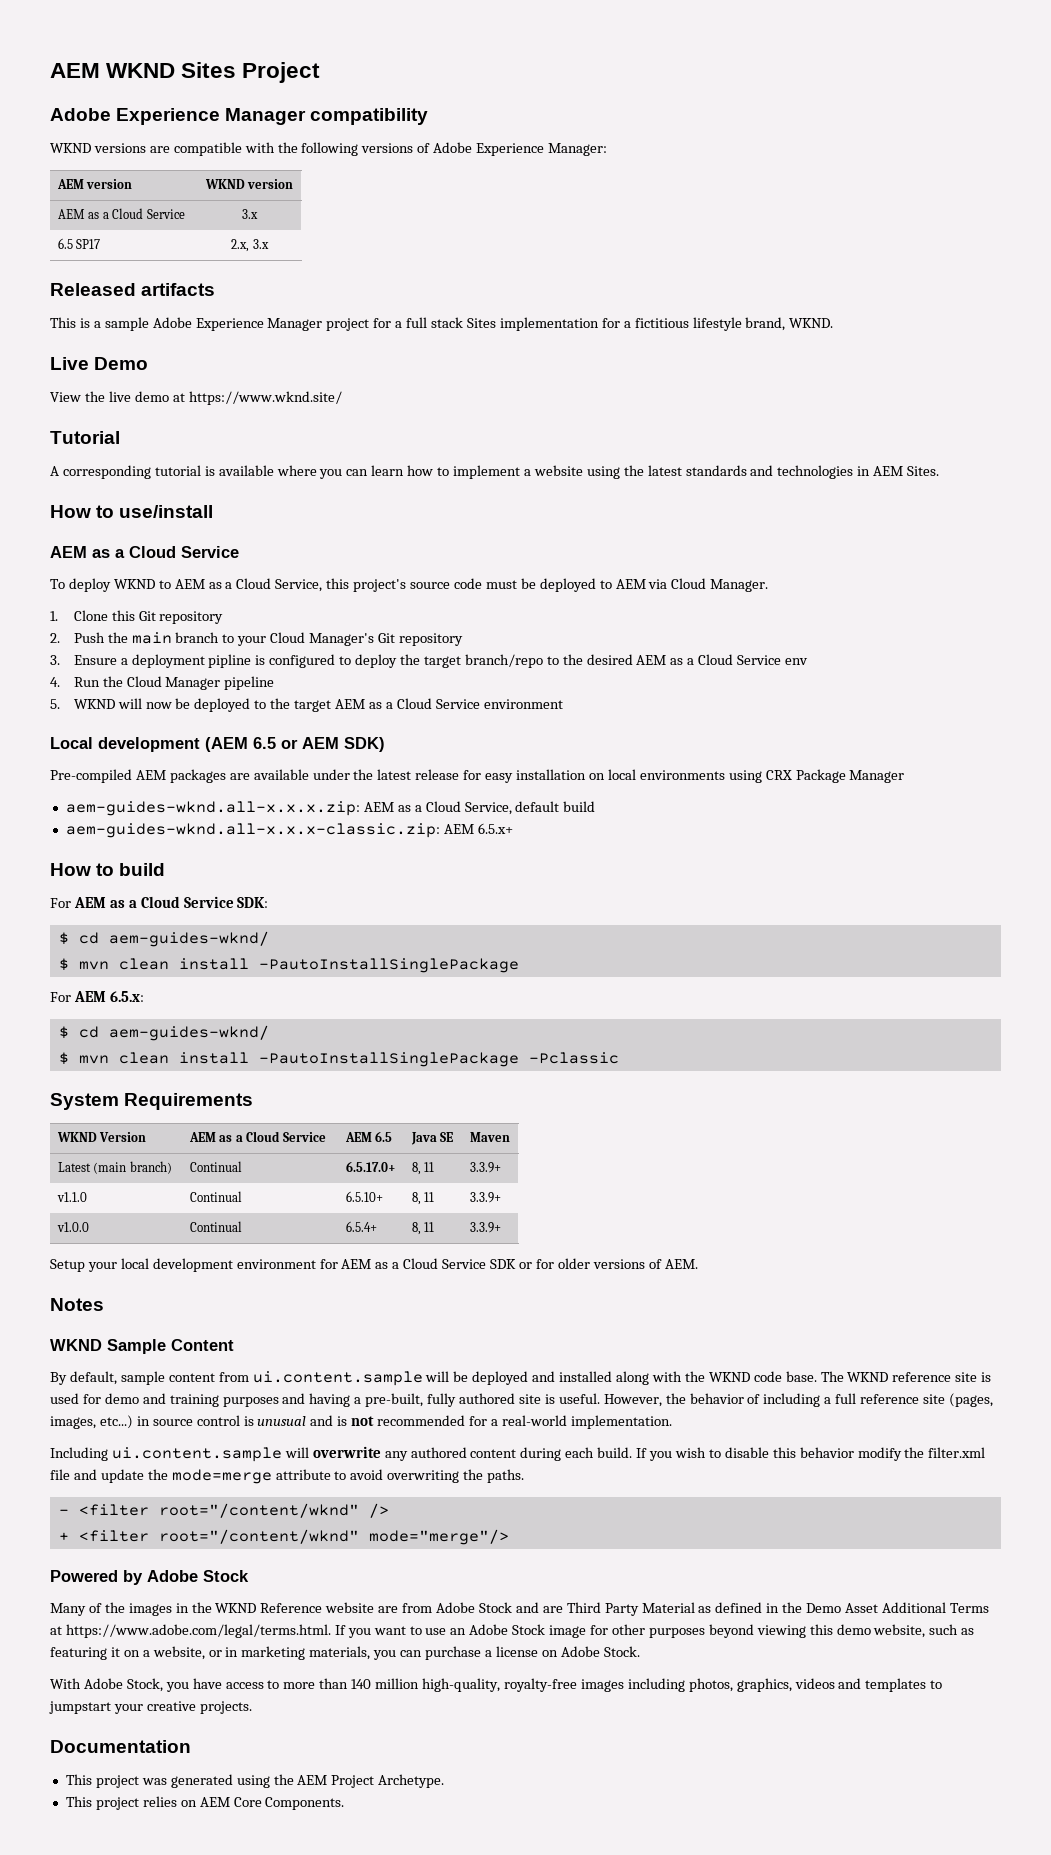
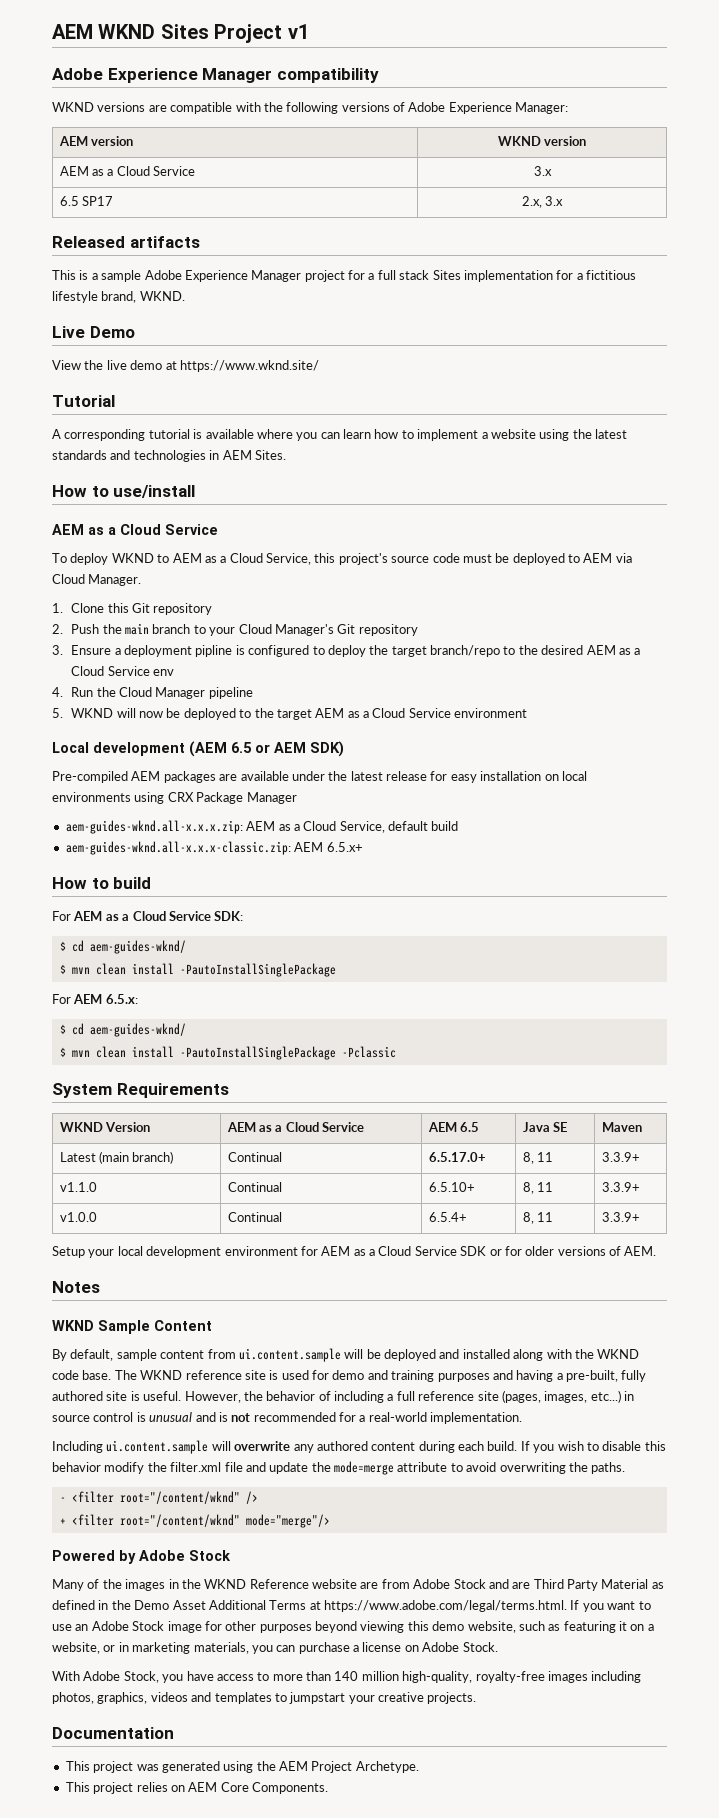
(321, 72) none -> [287,24,309,39] v1

